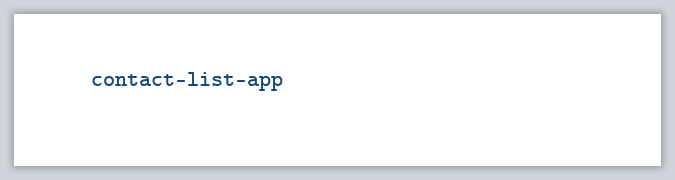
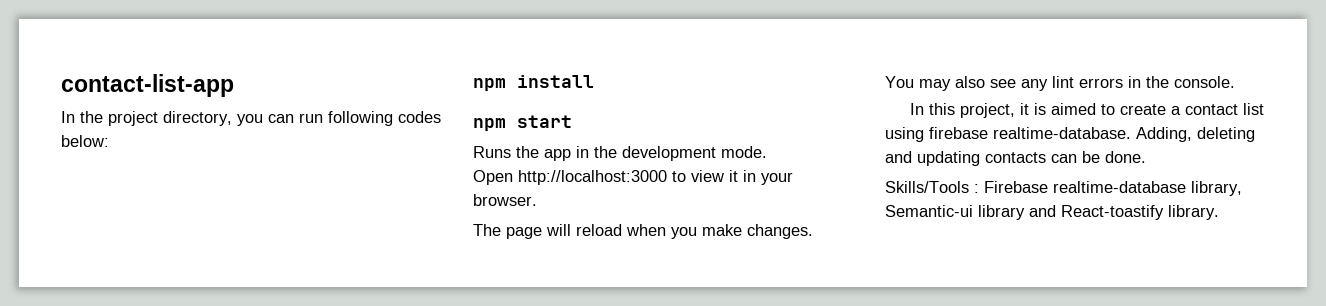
(283, 81) none -> [61,111,441,126] [61,135,109,147] [473,75,594,91] [473,115,572,131] [473,146,767,161] [473,170,793,185] [473,194,537,206] [473,224,813,239] [885,76,1235,91] [909,103,1264,118] [885,127,1255,142] [885,151,1146,166] [885,181,1242,196] [885,205,1219,220] // In the project directory, you can run following codes below: // npm install // npm start // Runs the app in the development mode. // Open http://localhost:3000 to view it in your browser. // The page will reload when you make changes. // You may also see any lint errors in the console. // In this project, it is aimed to create a contact list using firebase realtime-database. Adding, deleting and updating contacts can be done. // Skills/Tools : Firebase realtime-database library, Semantic-ui library and React-toastify library.

